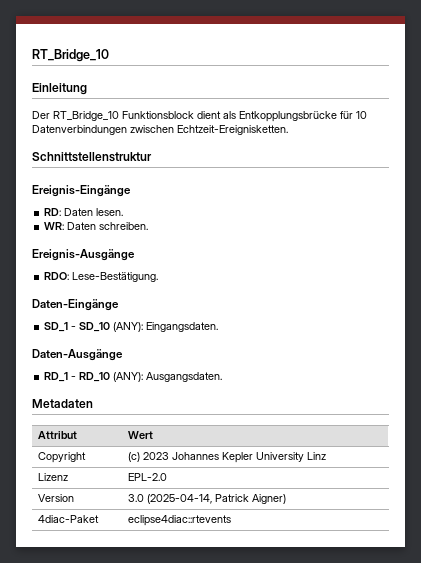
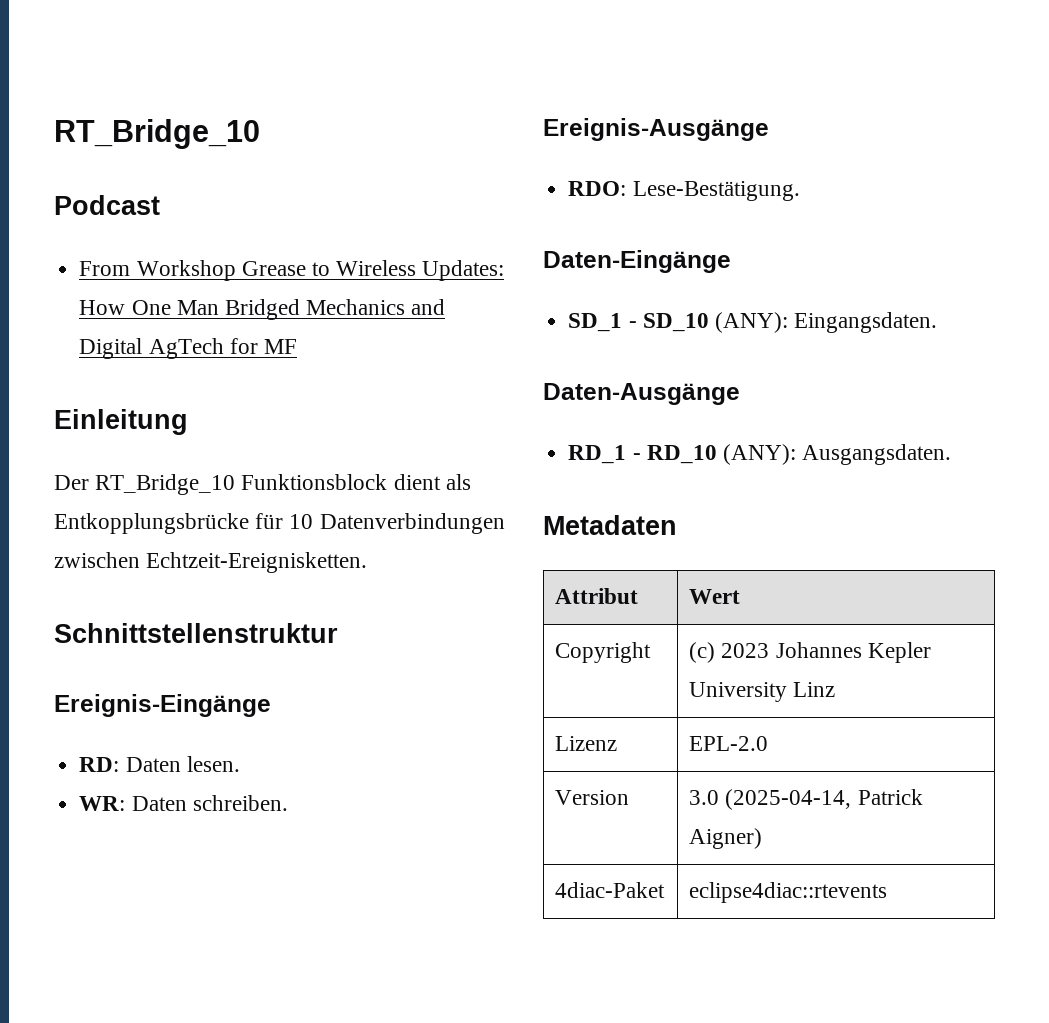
[32,49,109,62] RT_Bridge_10 -> [54,119,260,149] [54,195,160,215] [79,260,505,281] [79,299,446,320] [79,338,297,359] RT_Bridge_10 // Podcast // From Workshop Grease to Wireless Updates: How One Man Bridged Mechanics and Digital AgTech for MF

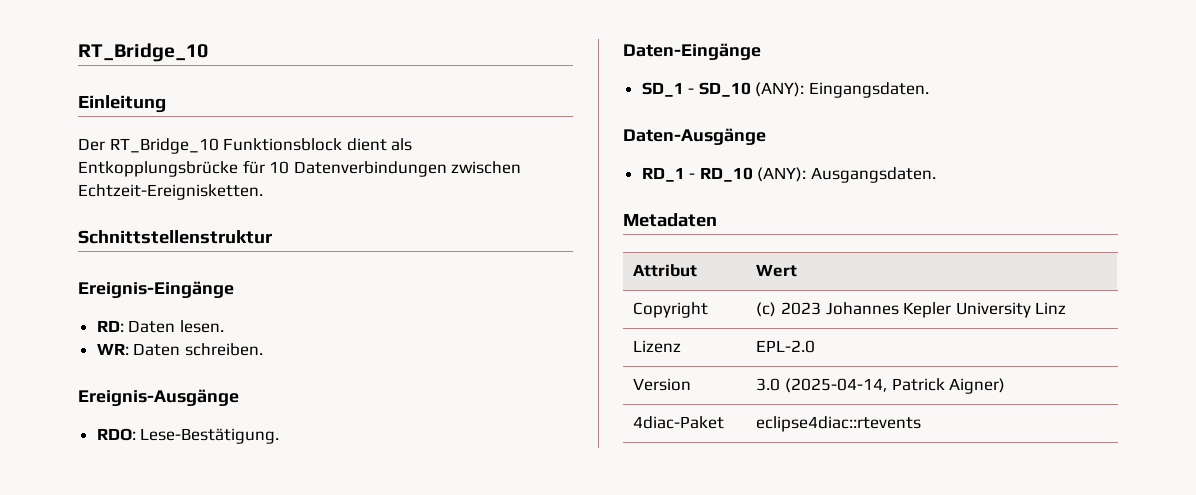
[54,119,260,149] [54,195,160,215] [79,260,505,281] [79,299,446,320] [79,338,297,359] RT_Bridge_10 // Podcast // From Workshop Grease to Wireless Updates: How One Man Bridged Mechanics and Digital AgTech for MF -> [78,43,208,62] RT_Bridge_10

